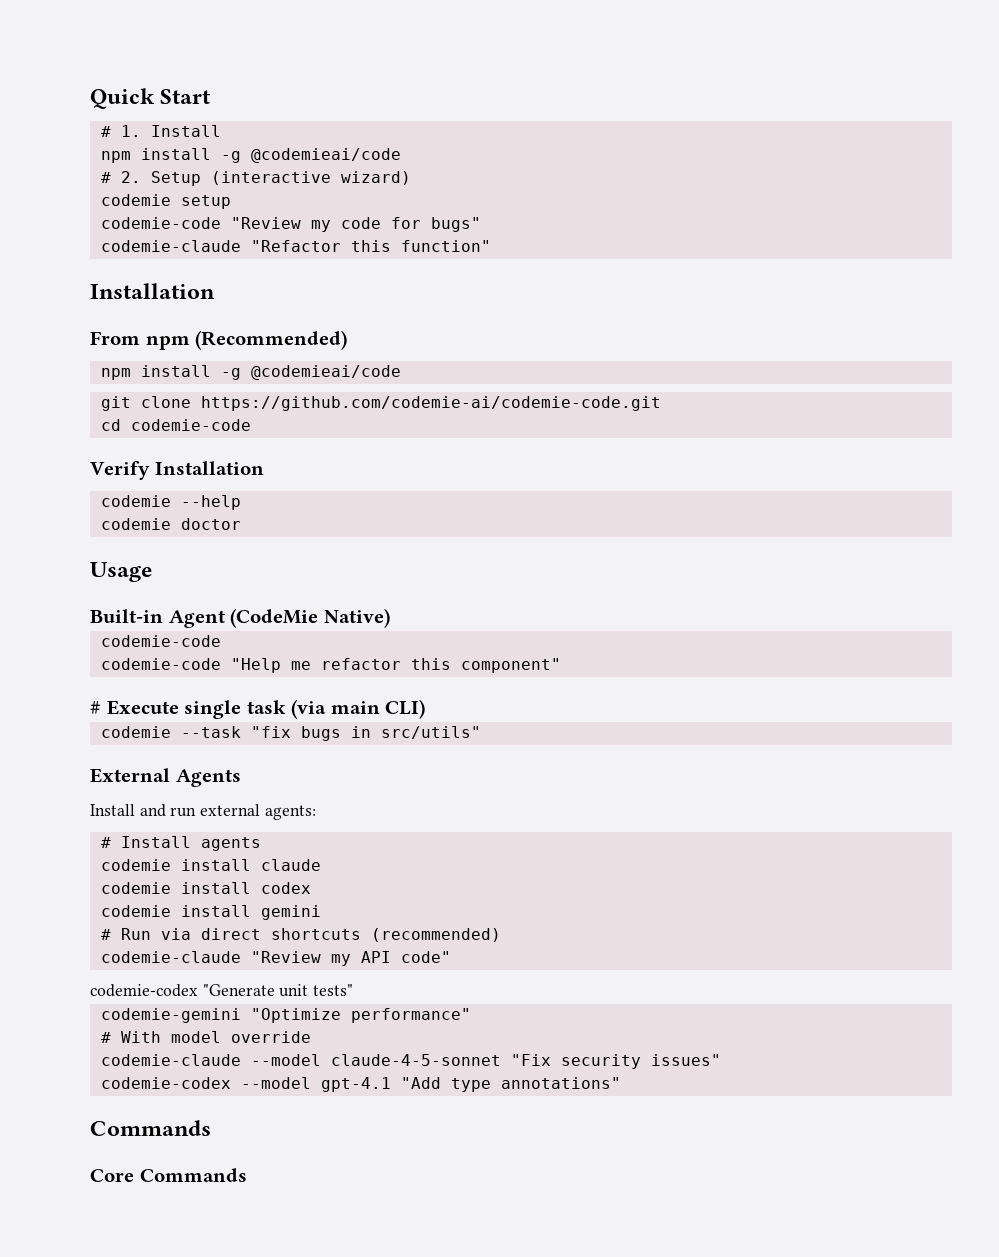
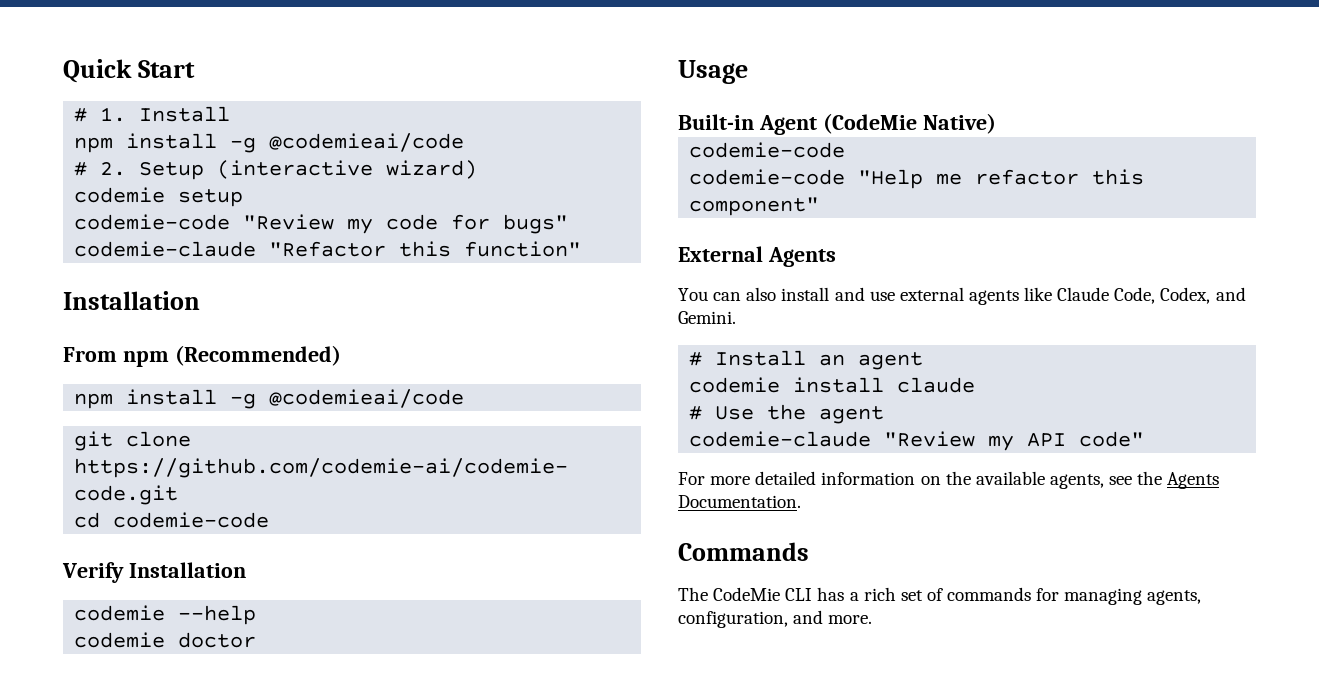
[90,699,426,719] [100,726,481,741] [90,768,241,787] [90,804,316,820] # Execute single task (via main CLI) // codemie --task "fix bugs in src/utils" // External Agents // Install and run external agents: -> [678,246,836,267] [678,287,1246,305] [678,311,736,324] External Agents // You can also install and use external agents like Claude Code, Codex, and Gemini.
[200,837,261,851] agents -> [819,352,924,370] an agent
[100,882,311,894] [100,905,321,920] [100,928,501,942] codemie install codex // codemie install gemini // # Run via direct shortcuts (recommended) -> [689,404,885,424] # Use the agent
[90,984,354,997] [100,1008,471,1023] [100,1031,311,1043] [100,1054,721,1069] [100,1077,621,1092] [90,1120,211,1136] [90,1168,247,1182] codemie-codex "Generate unit tests" // codemie-gemini "Optimize performance" // # With model override // codemie-claude --model claude-4-5-sonnet "Fix security issues" // codemie-codex --model gpt-4.1 "Add type annotations" // Commands // Core Commands -> [678,471,1220,489] [678,495,801,508] [678,542,809,561] [678,587,1202,605] [678,610,873,628] For more detailed information on the available agents, see the Agents Documentation. // Commands // The CodeMie CLI has a rich set of commands for managing agents, configuration, and more.

